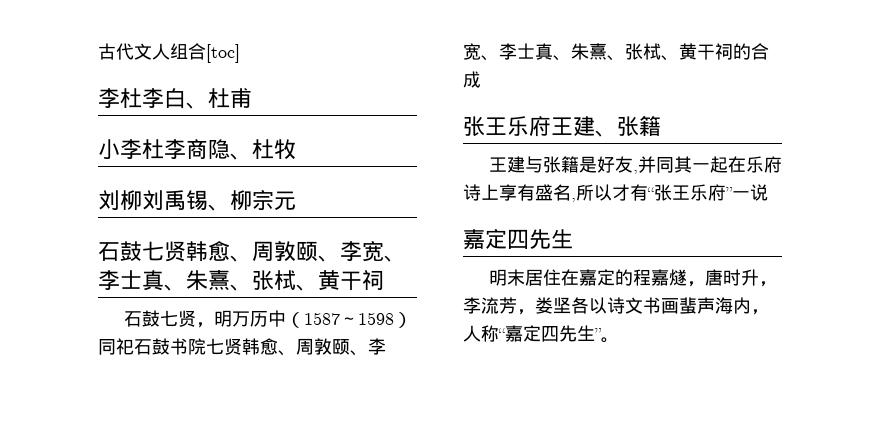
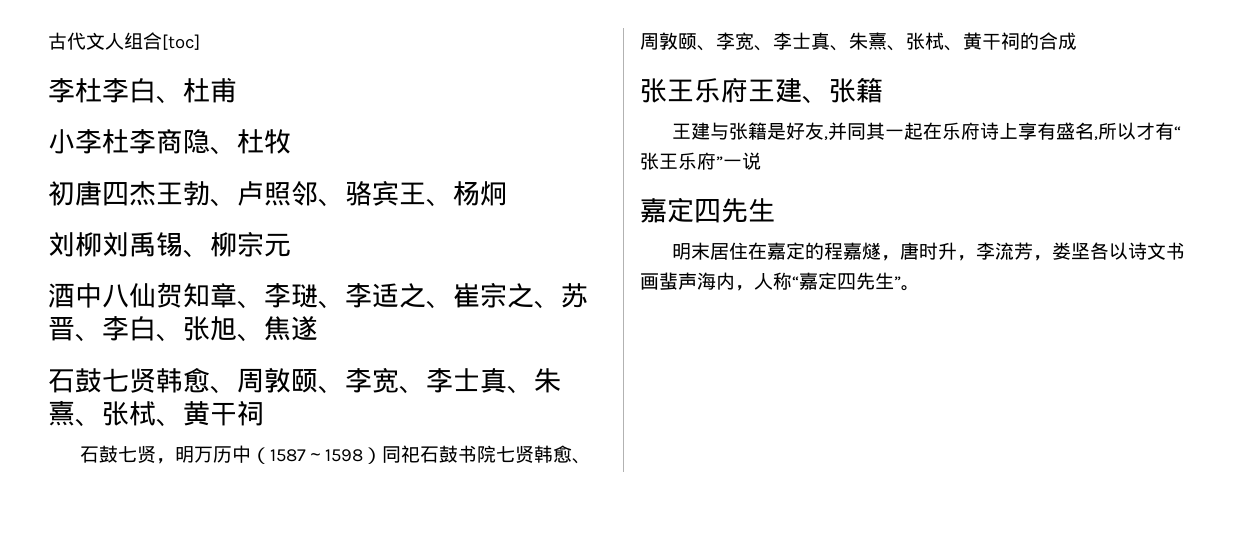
(296, 149) none -> [48,180,507,207] // 初唐四杰王勃、卢照邻、骆宾王、杨炯
(296, 200) none -> [48,282,588,309] [48,316,318,342] // 酒中八仙贺知章、李琎、李适之、崔宗之、苏晋、李白、张旭、焦遂

